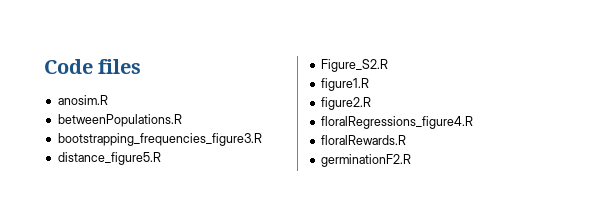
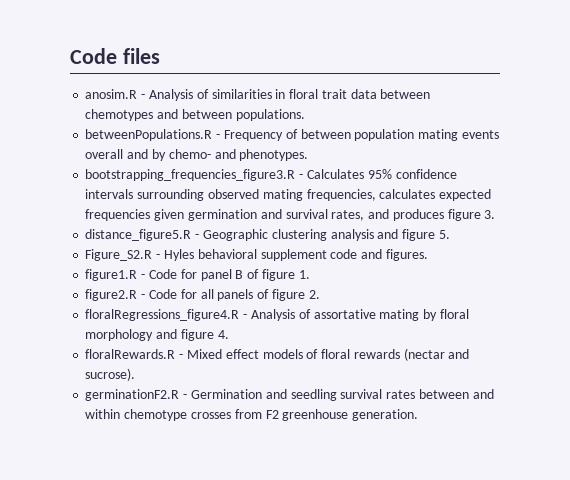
[57,114,182,127] [57,133,262,146] [57,152,161,165] [320,59,388,72] [320,78,369,91] [320,97,371,110] [320,116,473,129] [320,135,406,145] [320,154,411,167] // betweenPopulations.R // bootstrapping_frequencies_figure3.R // distance_figure5.R // Figure_S2.R // figure1.R // figure2.R // floralRegressions_figure4.R // floralRewards.R // germinationF2.R -> [141,89,431,101] [85,109,305,121] [85,129,499,141] [85,149,309,161] [85,169,457,181] [85,189,492,201] [85,209,496,221] [85,229,450,241] [85,249,428,261] [85,269,310,281] [85,289,320,301] [85,309,469,321] [85,329,229,341] [85,348,470,361] [85,368,136,381] [85,389,494,401] [85,409,419,421] - Analysis of similarities in floral trait data between chemotypes and between populations. // betweenPopulations.R - Frequency of between population mating events overall and by chemo- and phenotypes. // bootstrapping_frequencies_figure3.R - Calculates 95% confidence intervals surrounding observed mating frequencies, calculates expected frequencies given germination and survival rates, and produces figure 3. // distance_figure5.R - Geographic clustering analysis and figure 5. // Figure_S2.R - Hyles behavioral supplement code and figures. // figure1.R - Code for panel B of figure 1. // figure2.R - Code for all panels of figure 2. // floralRegressions_figure4.R - Analysis of assortative mating by floral morphology and figure 4. // floralRewards.R - Mixed effect models of floral rewards (nectar and sucrose). // germinationF2.R - Germination and seedling survival rates between and within chemotype crosses from F2 greenhouse generation.

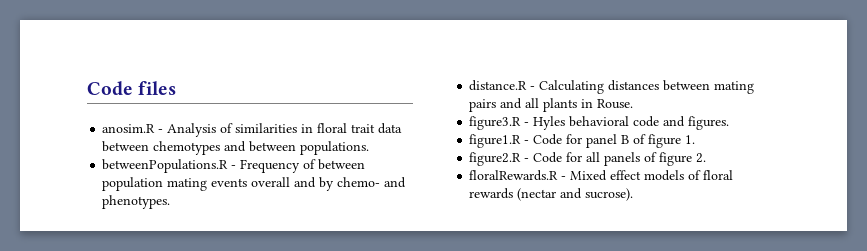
[85,169,457,181] [85,189,492,201] [85,209,496,221] [85,229,450,241] [85,249,153,261] bootstrapping_frequencies_figure3.R - Calculates 95% confidence intervals surrounding observed mating frequencies, calculates expected frequencies given germination and survival rates, and produces figure 3. // distance_figure5.R - Geographic clustering analysis and figure 5. // Figure_S2.R -> [469,80,755,94] [469,98,634,112] [469,116,522,130] distance.R - Calculating distances between mating pairs and all plants in Rouse. // figure3.R
[260,249,327,261] supplement -> (630, 121) none
[85,309,469,321] [85,329,229,341] // floralRegressions_figure4.R - Analysis of assortative mating by floral morphology and figure 4. -> (707, 158) none
[85,389,494,401] [85,409,419,421] // germinationF2.R - Germination and seedling survival rates between and within chemotype crosses from F2 greenhouse generation. -> (634, 194) none

